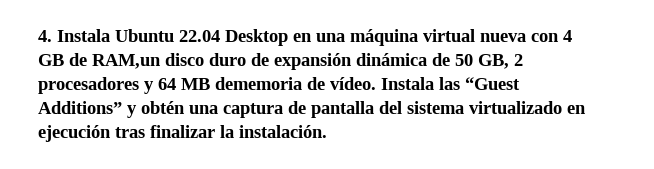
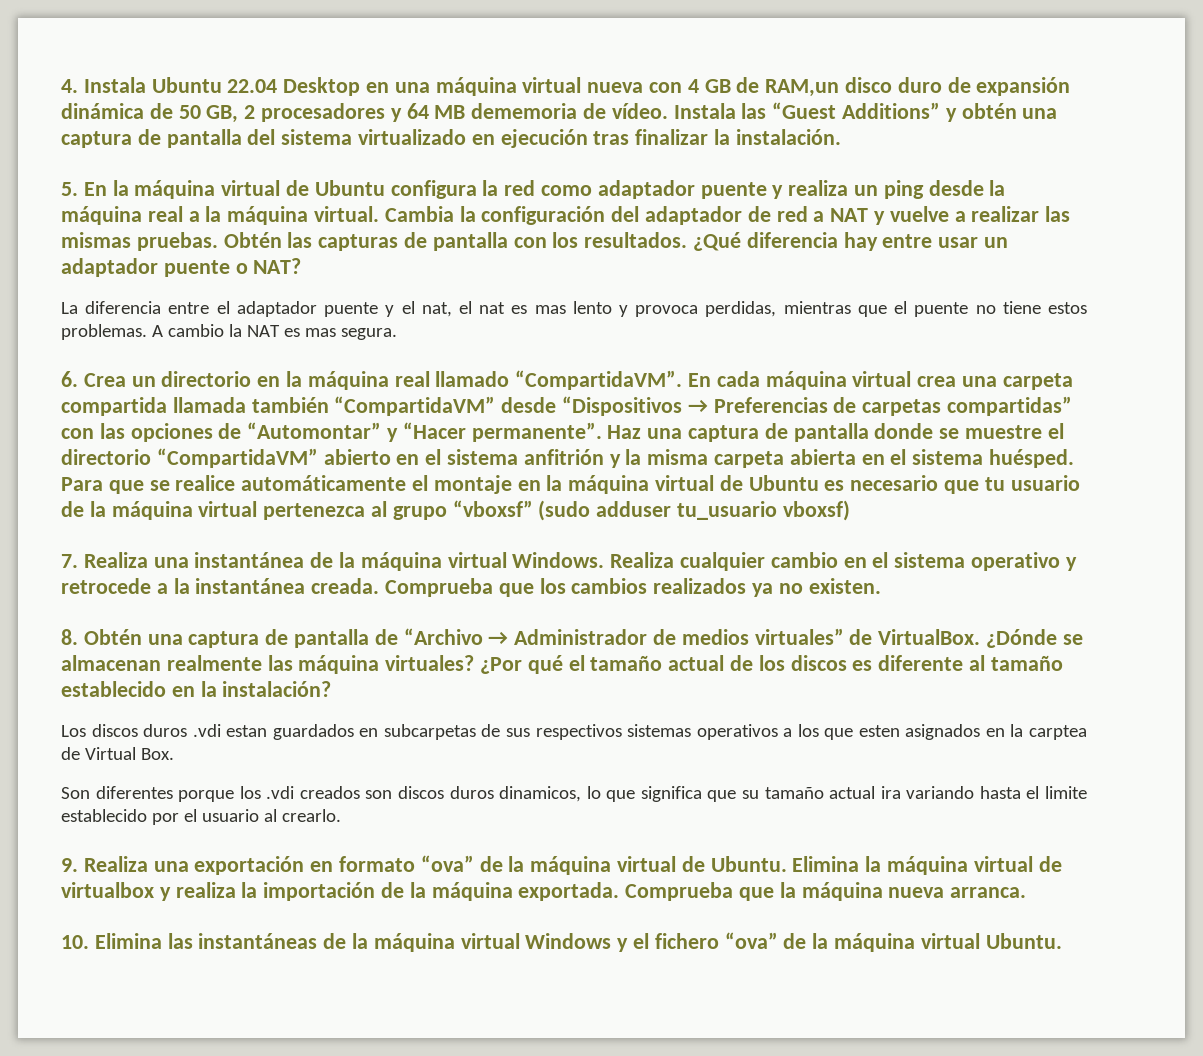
(327, 131) none -> [61,180,1006,199] [61,206,1071,225] [61,232,1009,251] [61,258,302,277] [61,301,1088,317] [61,324,397,340] [61,370,1073,390] [61,396,1073,416] [61,422,1064,442] [61,448,1075,468] [61,475,1080,494] [61,500,850,521] [61,552,1077,571] [61,578,881,597] [61,628,1083,648] [61,655,1063,674] [61,681,332,697] [61,724,1087,740] [61,747,174,760] [61,786,1087,802] [61,809,341,825] [61,855,1062,875] [61,882,1027,901] [61,932,1062,952] // 5. En la máquina virtual de Ubuntu configura la red como adaptador puente y realiza un ping desde la máquina real a la máquina virtual. Cambia la configuración del adaptador de red a NAT y vuelve a realizar las mismas pruebas. Obtén las capturas de pantalla con los resultados. ¿Qué diferencia hay entre usar un adaptador puente o NAT? // La diferencia entre el adaptador puente y el nat, el nat es mas lento y provoca perdidas, mientras que el puente no tiene estos problemas. A cambio la NAT es mas segura. // 6. Crea un directorio en la máquina real llamado “CompartidaVM”. En cada máquina virtual crea una carpeta compartida llamada también “CompartidaVM” desde “Dispositivos → Preferencias de carpetas compartidas” con las opciones de “Automontar” y “Hacer permanente”. Haz una captura de pantalla donde se muestre el directorio “CompartidaVM” abierto en el sistema anfitrión y la misma carpeta abierta en el sistema huésped. Para que se realice automáticamente el montaje en la máquina virtual de Ubuntu es necesario que tu usuario de la máquina virtual pertenezca al grupo “vboxsf” (sudo adduser tu_usuario vboxsf) // 7. Realiza una instantánea de la máquina virtual Windows. Realiza cualquier cambio en el sistema operativo y retrocede a la instantánea creada. Comprueba que los cambios realizados ya no existen. // 8. Obtén una captura de pantalla de “Archivo → Administrador de medios virtuales” de VirtualBox. ¿Dónde se almacenan realmente las máquina virtuales? ¿Por qué el tamaño actual de los discos es diferente al tamaño establecido en la instalación? // Los discos duros .vdi estan guardados en subcarpetas de sus respectivos sistemas operativos a los que esten asignados en la carptea de Virtual Box. // Son diferentes porque los .vdi creados son discos duros dinamicos, lo que significa que su tamaño actual ira variando hasta el limite establecido por el usuario al crearlo. // 9. Realiza una exportación en formato “ova” de la máquina virtual de Ubuntu. Elimina la máquina virtual de virtualbox y realiza la importación de la máquina exportada. Comprueba que la máquina nueva arranca. // 10. Elimina las instantáneas de la máquina virtual Windows y el fichero “ova” de la máquina virtual Ubuntu.

